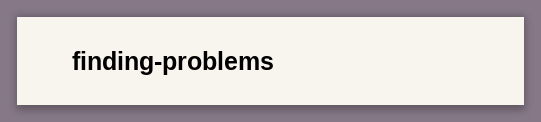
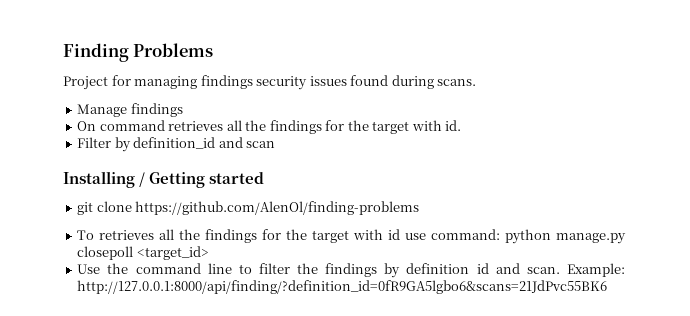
[72,51,274,75] finding-problems -> [63,43,214,62] [63,75,477,90] [77,103,183,117] [77,120,462,134] [77,137,276,152] [63,171,265,188] [77,201,420,215] [77,229,626,244] [77,246,209,260] [77,263,626,278] [77,280,608,294] Finding Problems // Project for managing findings security issues found during scans. // Manage findings // On command retrieves all the findings for the target with id. // Filter by definition_id and scan // Installing / Getting started // git clone https://github.com/AlenOl/finding-problems // To retrieves all the findings for the target with id use command: python manage.py closepoll <target_id> // Use the command line to filter the findings by definition id and scan. Example: http://127.0.0.1:8000/api/finding/?definition_id=0fR9GA5lgbo6&scans=21JdPvc55BK6

